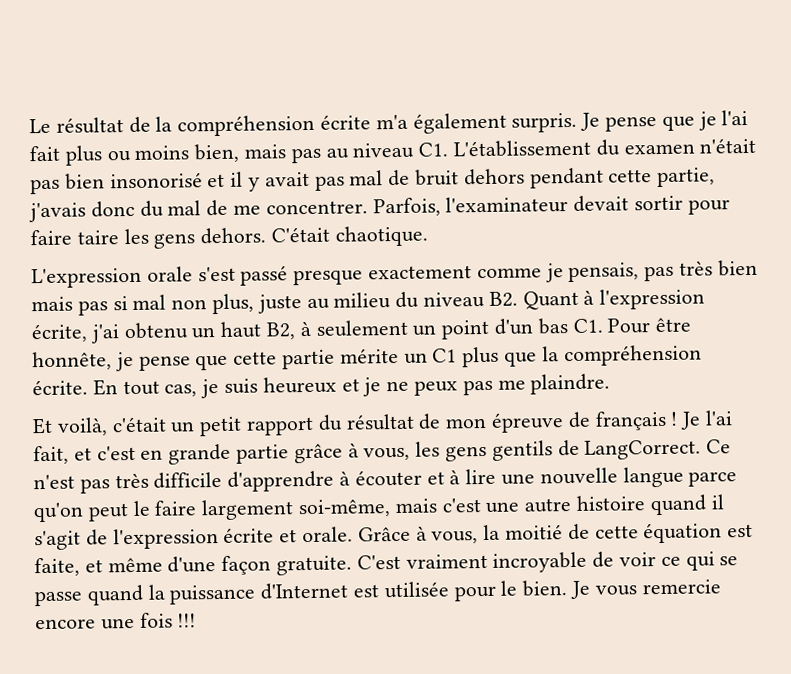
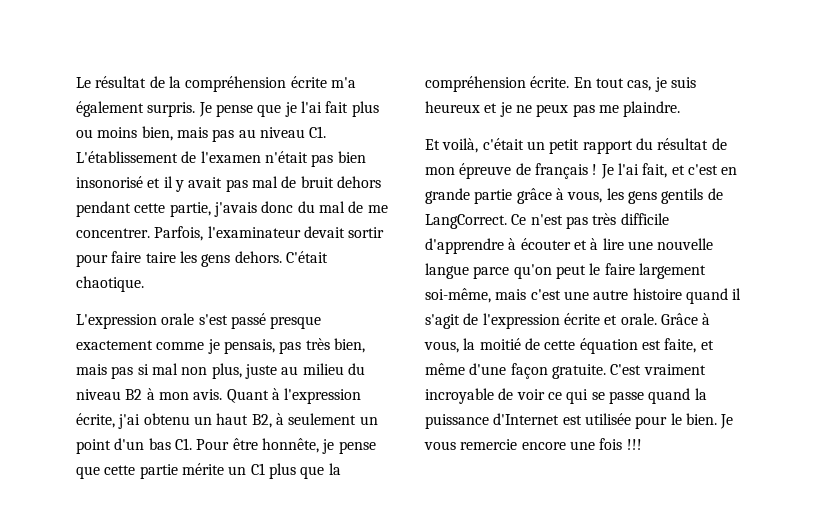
[595,139,695,156] du examen -> [181,151,261,163] de l'examen
[717,259,758,277] bien -> [333,338,365,353] bien,
[488,291,518,307] B2. -> [125,388,223,400] B2 à mon avis.

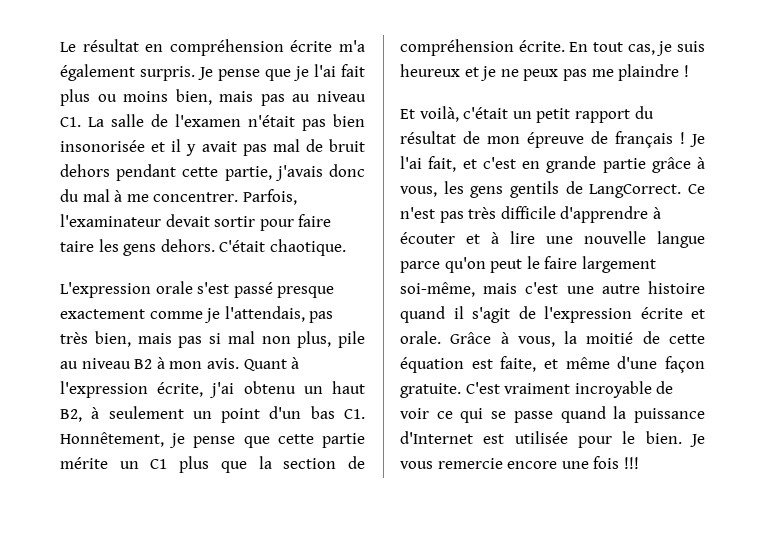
[149,76,181,88] de la -> [145,44,164,52] en
[76,151,178,163] L'établissement -> [88,114,144,127] La salle
[76,176,143,188] insonorisé -> [60,140,145,152] insonorisée
[348,201,364,213] de -> [114,190,123,202] à
[223,339,275,354] pensais, -> [224,306,305,322] l'attendais,
[244,363,365,379] juste au milieu du -> [338,331,365,348] [60,361,78,369] pile au
[196,438,319,453] Pour être honnête, -> [60,432,164,447] Honnêtement,
(341, 469) none -> [283,456,366,469] section de
[623,101,681,117] plaindre. -> [618,64,689,81] plaindre !

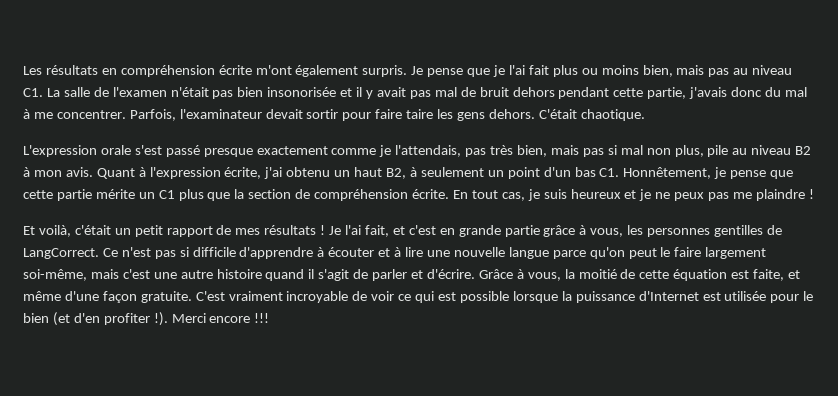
[60,39,139,52] Le résultat -> [23,65,98,75] Les résultats
[339,40,365,52] m'a -> [255,65,292,75] m'ont
[634,106,654,119] [400,131,673,148] du résultat de mon épreuve de français -> [216,225,317,235] de mes résultats
[470,181,559,198] gens gentils -> [647,225,764,237] personnes gentilles
[468,207,497,219] très -> [179,247,189,257] si
[544,306,705,323] [400,331,441,344] l'expression écrite et orale. -> [372,269,475,281] parler et d'écrire.
[491,406,606,423] se passe quand -> [438,291,558,303] est possible lorsque
[645,431,705,447] [400,456,620,469] bien. Je vous remercie encore une fois -> [23,312,251,326] bien (et d'en profiter !). Merci encore

